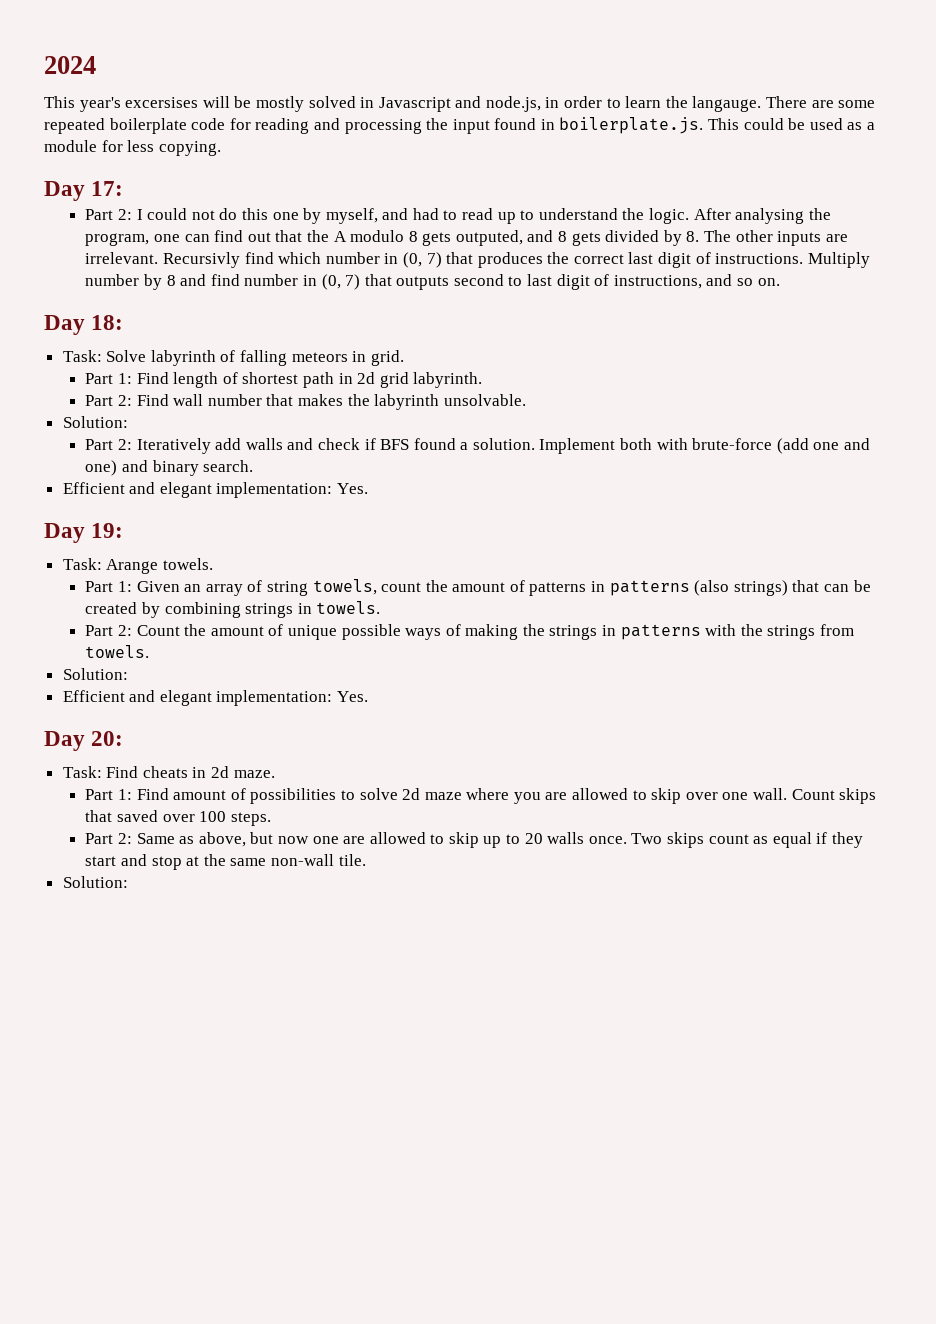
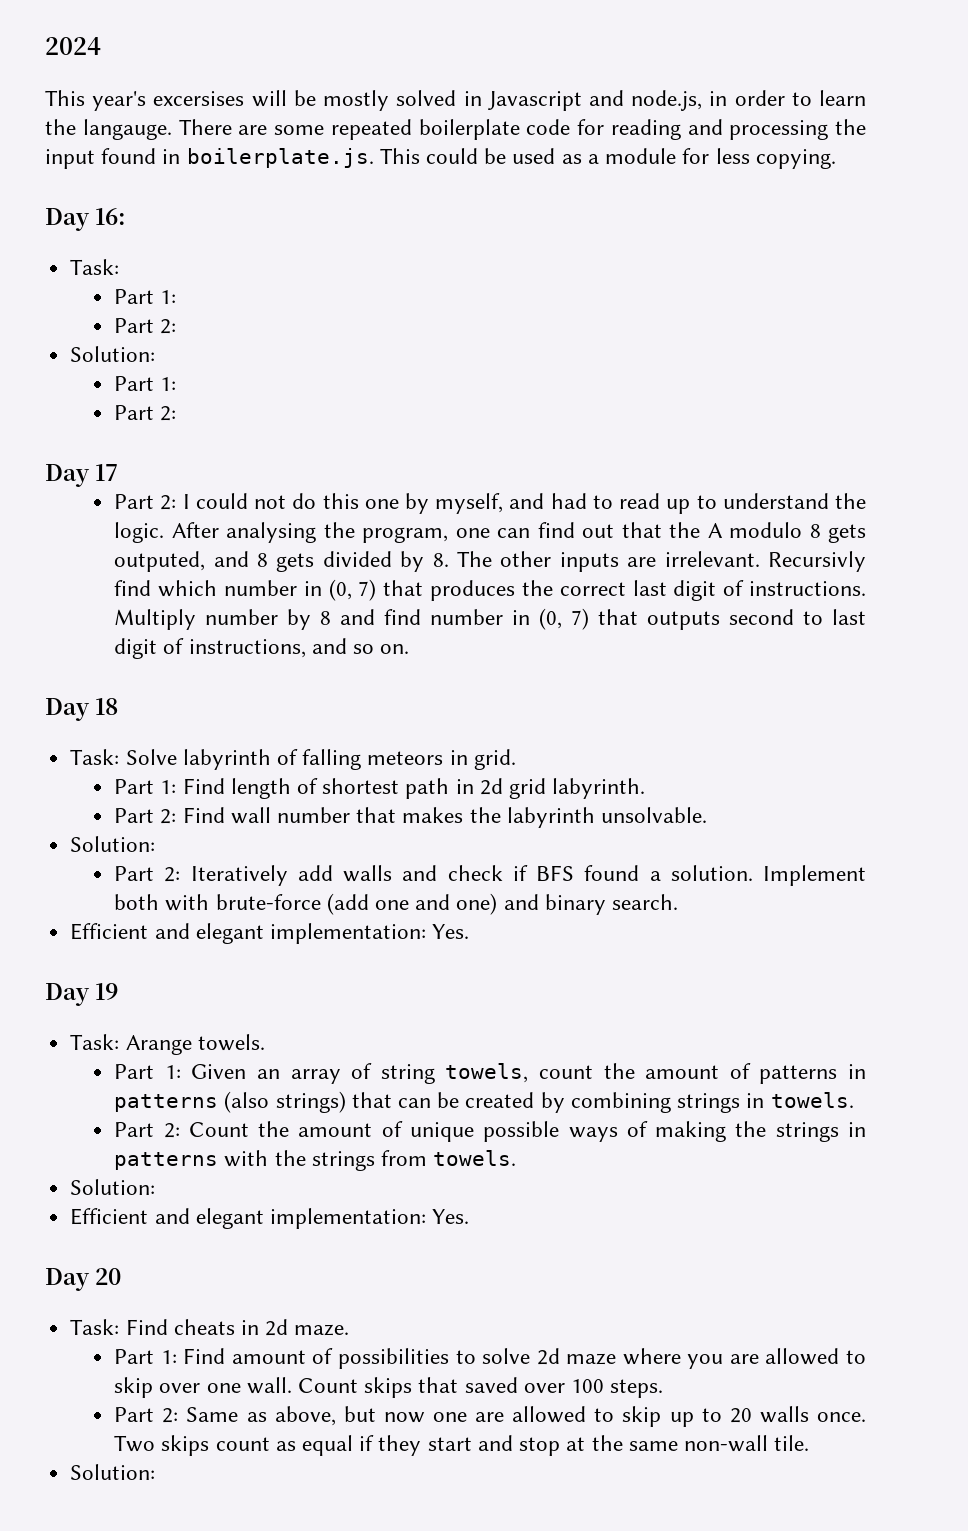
[91,181,124,196] 17: -> [95,208,127,225] [70,259,120,275] [114,289,177,304] [114,318,177,334] [70,346,156,362] [114,376,177,391] [114,405,177,421] [45,464,119,487] 16: // Task: // Part 1: // Part 2: // Solution: // Part 1: // Part 2: // Day 17
[91,315,124,330] 18: -> [95,698,119,715] 18
[91,523,124,538] 19: -> [95,983,119,1000] 19
[91,731,124,746] 20: -> [95,1268,122,1285] 20

